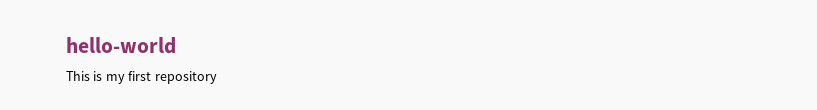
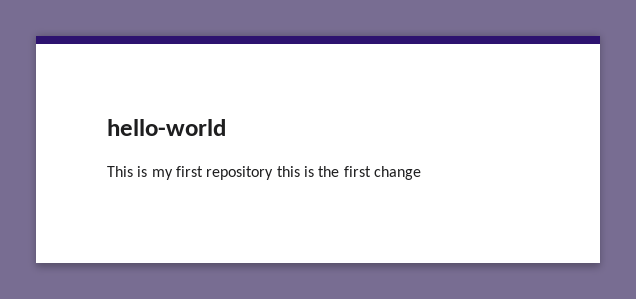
(217, 77) none -> [276,166,421,180] this is the first change

